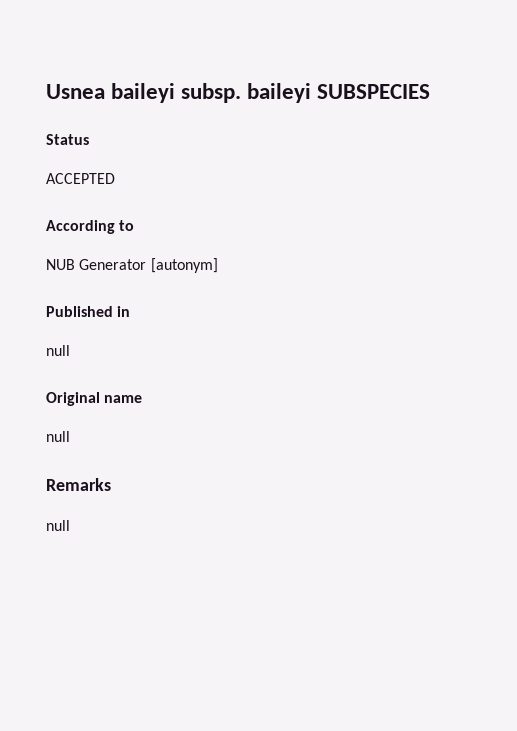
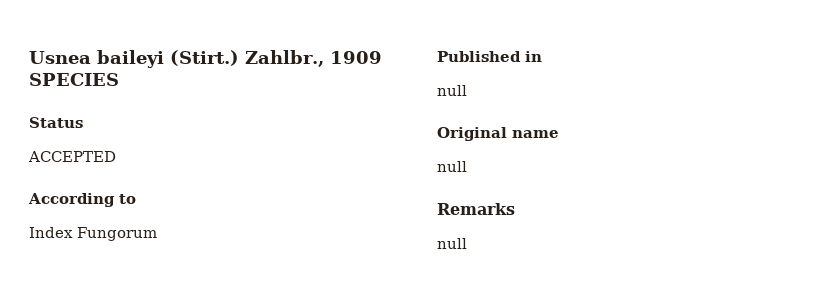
[181,83,431,103] subsp. baileyi SUBSPECIES -> [170,50,382,67] [29,73,119,86] (Stirt.) Zahlbr., 1909 SPECIES
[46,258,218,273] NUB Generator [autonym] -> [29,227,157,241] Index Fungorum

